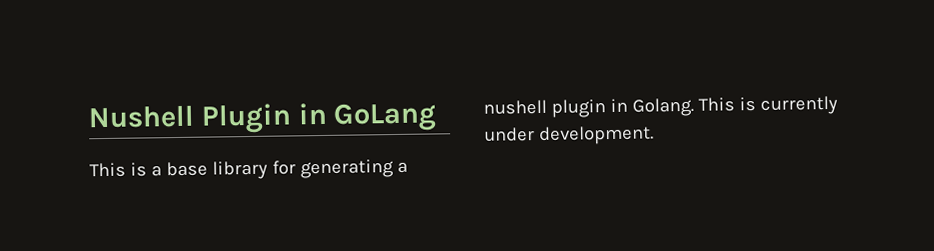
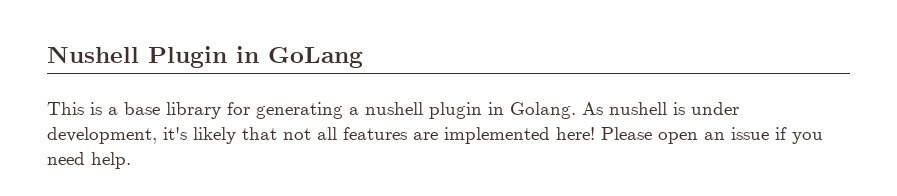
[697,95,838,115] [484,125,654,146] This is currently under development. -> [582,102,739,115] [47,127,823,144] [47,152,131,169] As nushell is under development, it's likely that not all features are implemented here! Please open an issue if you need help.

